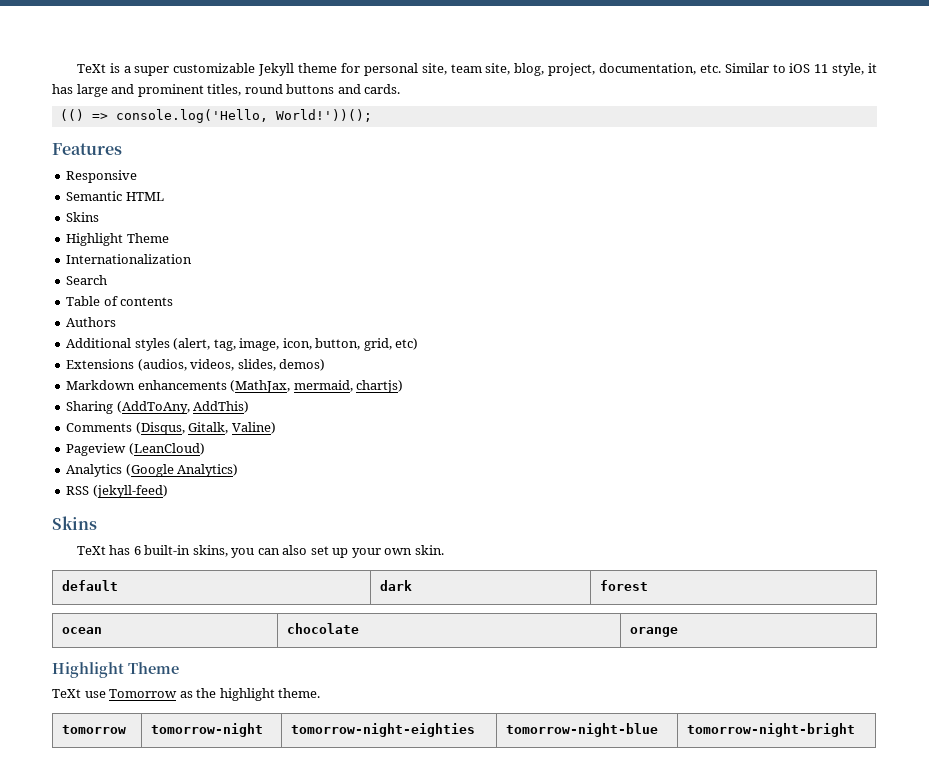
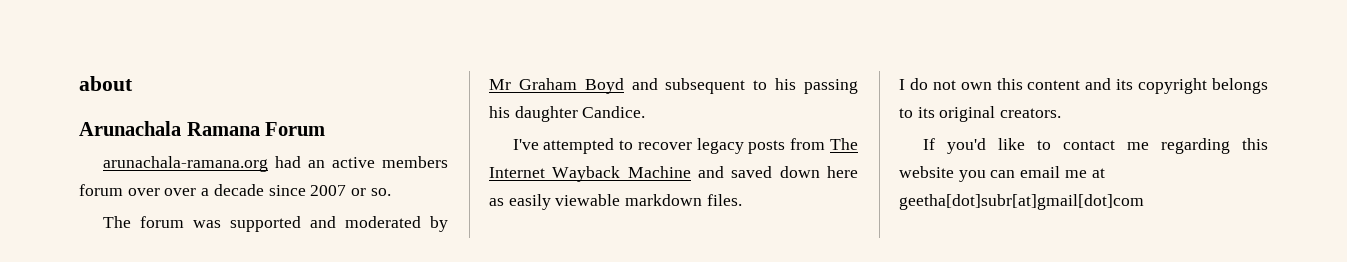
[76,63,877,76] [52,84,401,97] [59,109,372,123] [52,143,122,155] [66,170,138,183] [66,191,164,201] [66,212,100,222] [66,233,169,246] [66,254,193,264] [66,275,108,285] [66,296,174,306] [66,317,117,327] [66,338,419,351] [66,359,326,371] [66,380,404,393] [66,401,250,414] [66,422,276,435] [66,443,205,456] [66,464,239,477] [66,485,168,498] [52,516,97,530] [76,545,444,558] [62,580,119,591] [380,580,413,591] [600,580,649,591] [62,627,103,634] [287,623,360,634] [630,627,679,637] [52,662,179,678] [52,688,321,701] [62,725,127,734] [151,723,264,737] [291,723,476,737] [506,723,659,737] [687,723,856,737] TeXt is a super customizable Jekyll theme for personal site, team site, blog, project, documentation, etc. Similar to iOS 11 style, it has large and prominent titles, round buttons and cards. // (() => console.log('Hello, World!'))(); // Features // Responsive // Semantic HTML // Skins // Highlight Theme // Internationalization // Search // Table of contents // Authors // Additional styles (alert, tag, image, icon, button, grid, etc) // Extensions (audios, videos, slides, demos) // Markdown enhancements (MathJax, mermaid, chartjs) // Sharing (AddToAny, AddThis) // Comments (Disqus, Gitalk, Valine) // Pageview (LeanCloud) // Analytics (Google Analytics) // RSS (jekyll-feed) // Skins // TeXt has 6 built-in skins, you can also set up your own skin. // default | dark | forest // ocean | chocolate | orange // Highlight Theme // TeXt use Tomorrow as the highlight theme. // tomorrow | tomorrow-night | tomorrow-night-eighties | tomorrow-night-blue | tomorrow-night-bright -> [79,76,133,91] [79,121,326,136] [102,156,448,172] [79,184,391,196] [102,216,448,232] [489,78,858,94] [489,106,646,122] [512,138,858,154] [489,166,858,182] [489,194,742,210] [899,78,1268,94] [899,106,1062,122] [922,138,1268,154] [899,166,1105,182] [899,194,1144,210] about // Arunachala Ramana Forum // arunachala-ramana.org had an active members forum over over a decade since 2007 or so. // The forum was supported and moderated by Mr Graham Boyd and subsequent to his passing his daughter Candice. // I've attempted to recover legacy posts from The Internet Wayback Machine and saved down here as easily viewable markdown files. // I do not own this content and its copyright belongs to its original creators. // If you'd like to contact me regarding this website you can email me at geetha[dot]subr[at]gmail[dot]com

